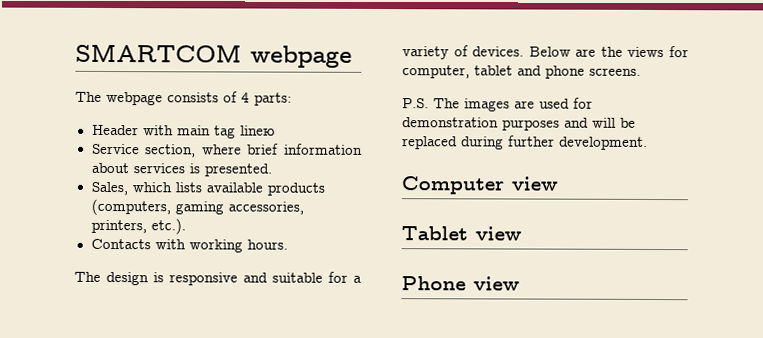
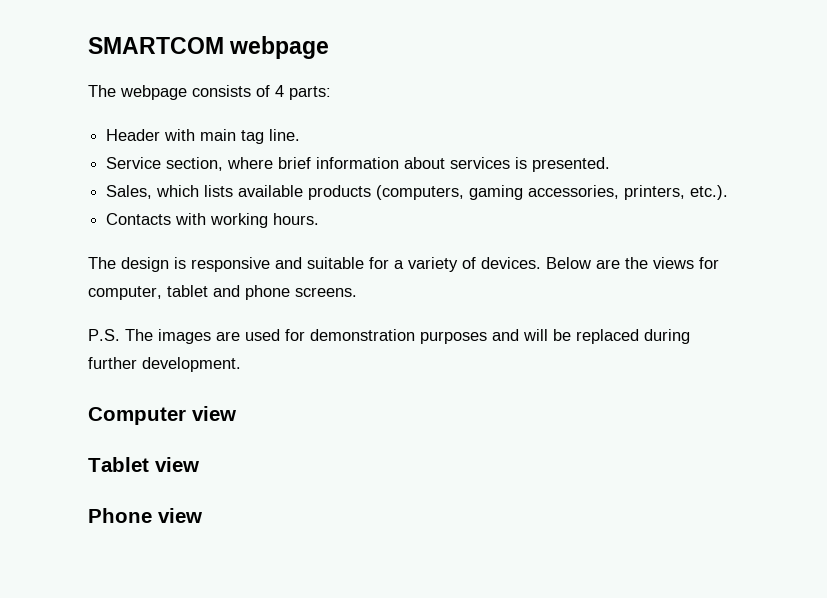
[239,125,275,137] lineю -> [269,129,301,141] line.

